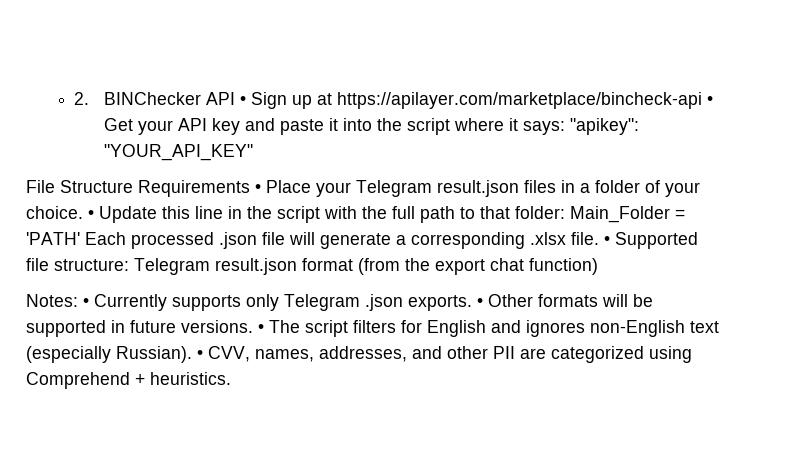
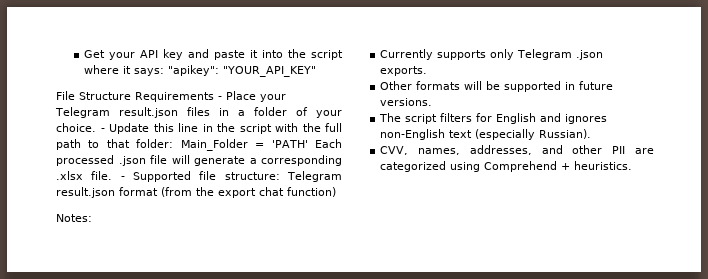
[74,92,713,109] 2. BINChecker API • Sign up at https://apilayer.com/marketplace/bincheck-api • -> (83, 54) none
[255,184,261,193] • -> [218,96,222,100] -
[88,210,94,219] • -> [100,128,105,132] -
[604,236,610,245] • -> [120,176,125,180] -
[83,298,89,307] • -> (92, 218) //
[477,298,483,307] • -> (428, 71) //
[258,324,264,333] • -> (433, 102) //
[197,350,203,359] • -> (592, 134) //

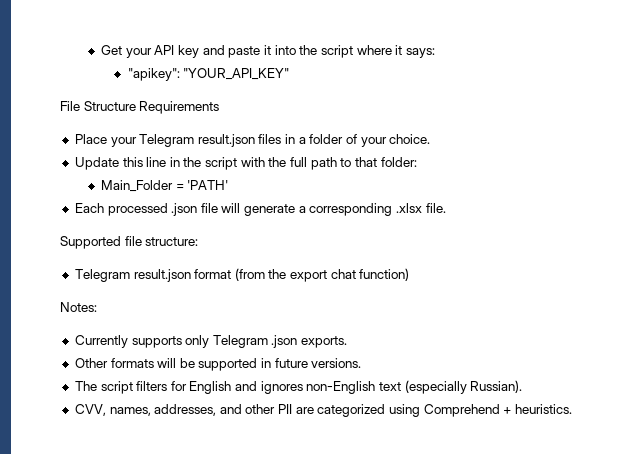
(164, 72) none -> (435, 53) //
[218,96,222,100] - -> (220, 107) //
[100,128,105,132] - -> (431, 139) //
(174, 143) none -> (417, 162) //
(308, 144) none -> (229, 185) //
[120,176,125,180] - -> (446, 208) //
(280, 176) none -> (199, 241) //

